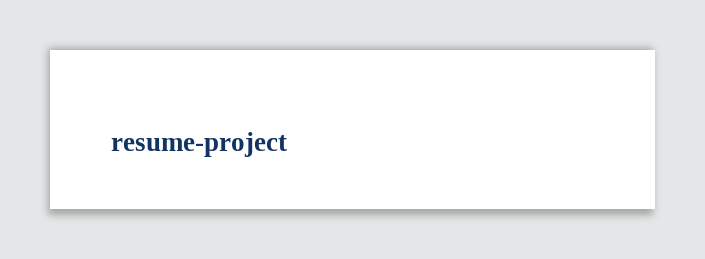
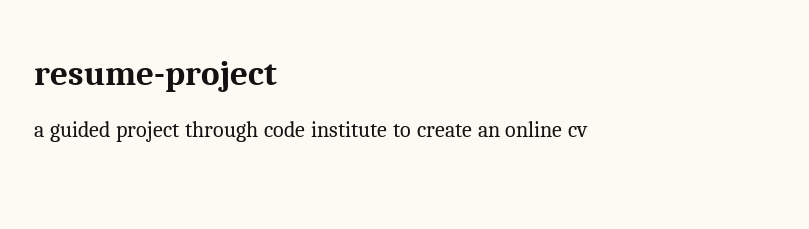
(287, 144) none -> [34,121,589,142] // a guided project through code institute to create an online cv

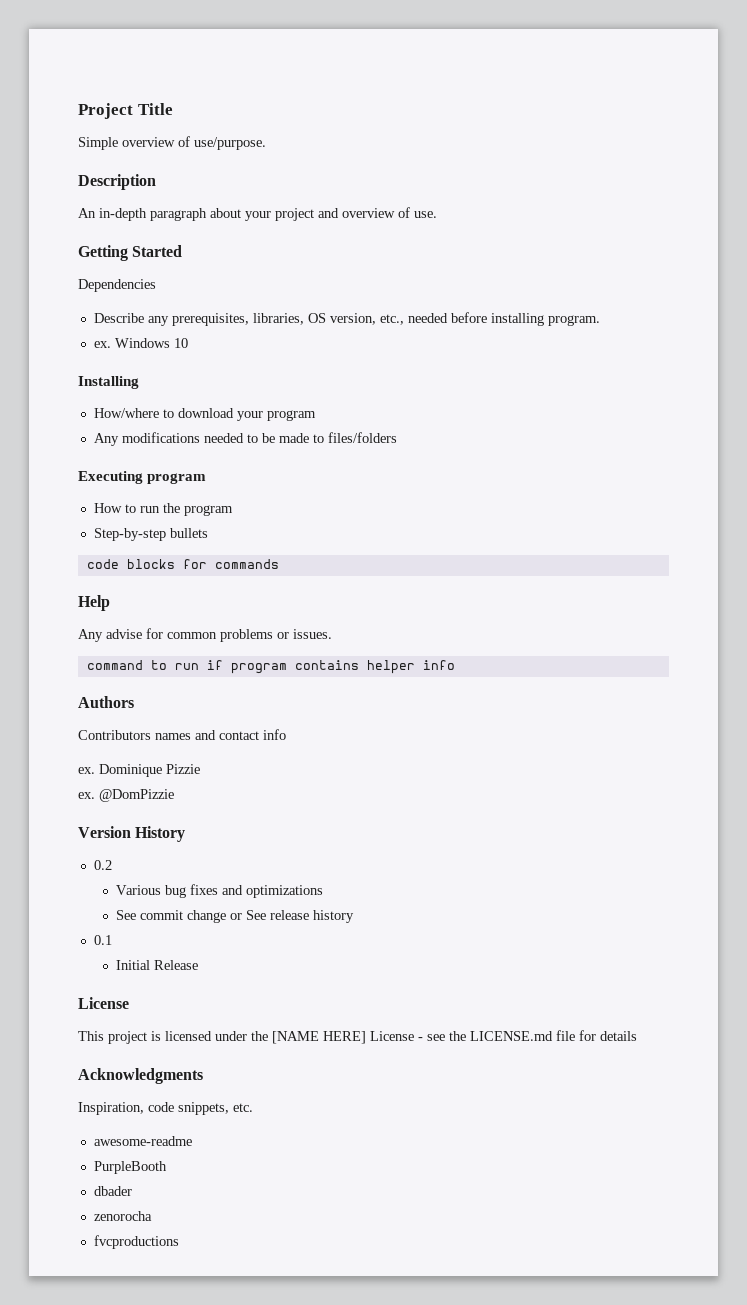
[34,61,277,92] [34,121,589,142] resume-project // a guided project through code institute to create an online cv -> [78,103,173,119] [78,136,266,150] [78,174,156,190] [78,207,437,221] [78,245,183,261] [78,279,156,292] [93,312,600,326] [93,338,188,348] [78,376,139,389] [93,408,316,421] [93,432,397,446] [78,471,207,484] [93,503,233,516] [93,528,208,541] [86,559,279,569] [78,595,110,611] [78,628,332,642] [86,660,455,674] [78,696,134,708] [78,729,286,740] [78,764,200,777] [78,789,174,802] [78,826,186,842] [93,860,112,870] [115,884,323,898] [115,910,354,923] [93,935,112,945] [115,960,198,970] [78,997,129,1009] [78,1030,637,1044] [78,1068,203,1084] [78,1102,253,1115] [93,1136,192,1146] [93,1161,167,1174] [93,1186,132,1196] [93,1211,152,1221] [93,1235,179,1249] Project Title // Simple overview of use/purpose. // Description // An in-depth paragraph about your project and overview of use. // Getting Started // Dependencies // Describe any prerequisites, libraries, OS version, etc., needed before installing program. // ex. Windows 10 // Installing // How/where to download your program // Any modifications needed to be made to files/folders // Executing program // How to run the program // Step-by-step bullets // code blocks for commands // Help // Any advise for common problems or issues. // command to run if program contains helper info // Authors // Contributors names and contact info // ex. Dominique Pizzie // ex. @DomPizzie // Version History // 0.2 // Various bug fixes and optimizations // See commit change or See release history // 0.1 // Initial Release // License // This project is licensed under the [NAME HERE] License - see the LICENSE.md file for details // Acknowledgments // Inspiration, code snippets, etc. // awesome-readme // PurpleBooth // dbader // zenorocha // fvcproductions

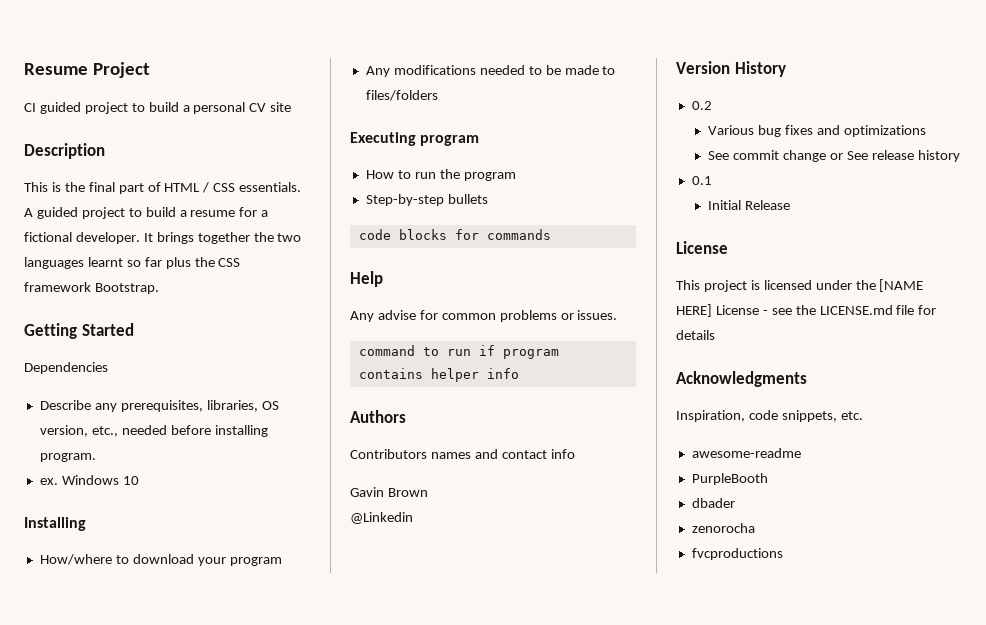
(78, 111) none -> [24,63,88,75] Resume
[137,103,173,115] [78,136,266,150] [78,174,156,190] [78,207,437,221] Title // Simple overview of use/purpose. // Description // An in-depth paragraph about your project and overview of use. -> [24,102,292,114] [24,143,105,159] [24,182,302,194] [24,207,269,219] [24,232,302,244] [24,257,241,269] [24,282,159,294] // CI guided project to build a personal CV site // Description // This is the final part of HTML / CSS essentials. A guided project to build a resume for a fictional developer. It brings together the two languages learnt so far plus the CSS framework Bootstrap.
[78,764,200,777] [78,789,174,802] ex. Dominique Pizzie // ex. @DomPizzie -> [350,487,428,497] [350,512,413,524] Gavin Brown // @Linkedin

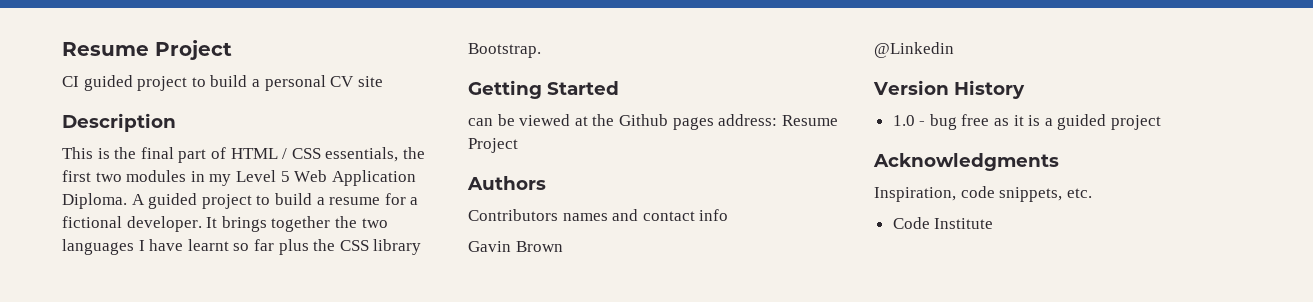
[239,182,302,192] essentials. -> [325,147,425,162] [62,170,416,186] [62,193,127,209] essentials, the first two modules in my Level 5 Web Application Diploma.
(84, 263) none -> [138,239,184,251] I have
[24,282,91,292] framework -> [373,239,422,255] library
[24,362,108,374] [39,400,279,412] [39,425,268,437] [39,453,96,462] [39,475,139,485] [24,517,86,531] [39,554,282,566] [365,65,616,77] [365,90,438,101] [350,132,480,146] [365,169,516,181] [365,194,488,206] [358,229,551,240] [350,271,383,287] [350,310,618,322] [358,345,559,359] [358,368,519,382] Dependencies // Describe any prerequisites, libraries, OS version, etc., needed before installing program. // ex. Windows 10 // Installing // How/where to download your program // Any modifications needed to be made to files/folders // Executing program // How to run the program // Step-by-step bullets // code blocks for commands // Help // Any advise for common problems or issues. // command to run if program contains helper info -> [468,114,838,130] [468,138,518,153] can be viewed at the Github pages address: Resume Project
[691,101,712,110] [708,125,926,137] [708,150,960,162] [691,176,712,185] [708,200,791,210] [676,241,728,254] [676,279,924,292] [676,304,937,317] [676,330,715,340] 0.2 // Various bug fixes and optimizations // See commit change or See release history // 0.1 // Initial Release // License // This project is licensed under the [NAME HERE] License - see the LICENSE.md file for details -> [892,114,1162,130] 1.0 - bug free as it is a guided project
[691,448,801,458] [691,473,768,485] [691,498,735,508] [691,523,755,533] [691,548,783,560] awesome-readme // PurpleBooth // dbader // zenorocha // fvcproductions -> [892,217,994,229] Code Institute

